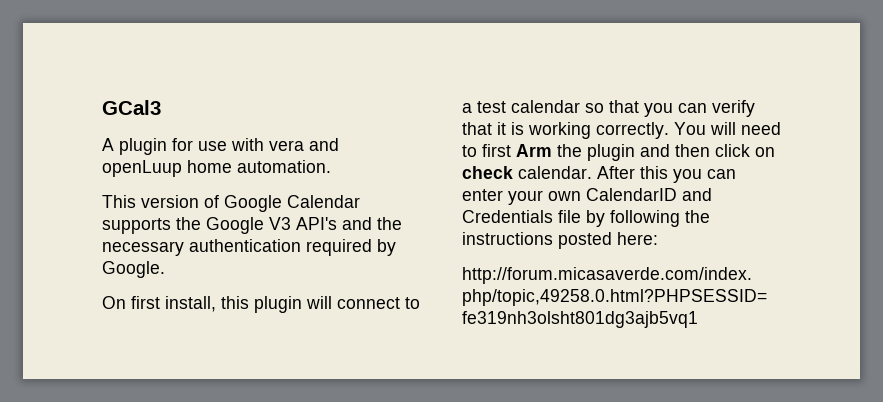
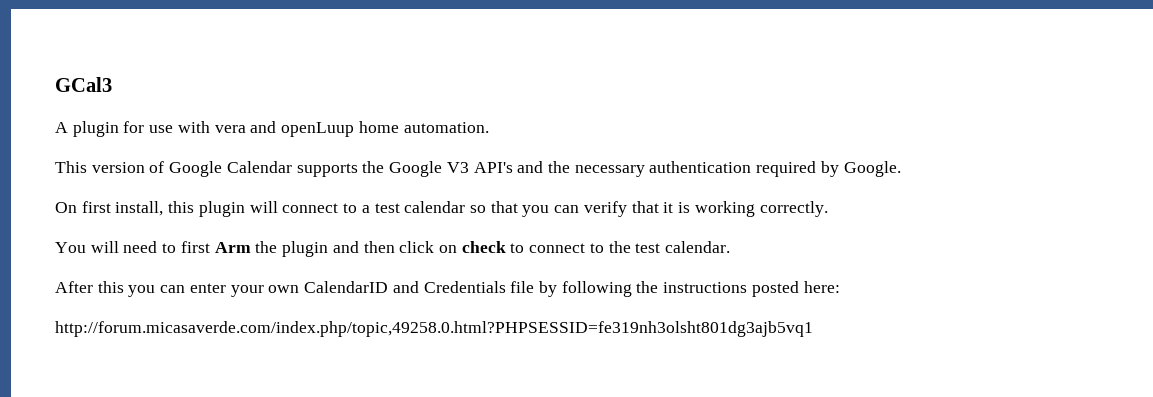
(669, 130) none -> (828, 209) //
(513, 172) none -> [510,241,661,253] to connect to the test
(592, 172) none -> (731, 247) //

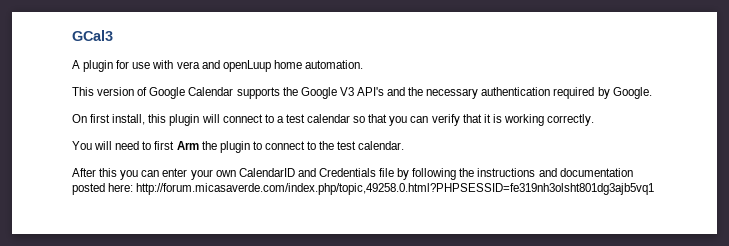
[332,241,506,253] and then click on check -> (250, 147) none
(748, 287) none -> [538,168,633,177] and documentation
(840, 287) // -> (134, 187) none

